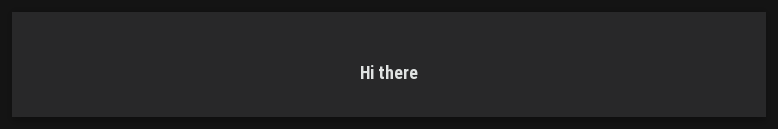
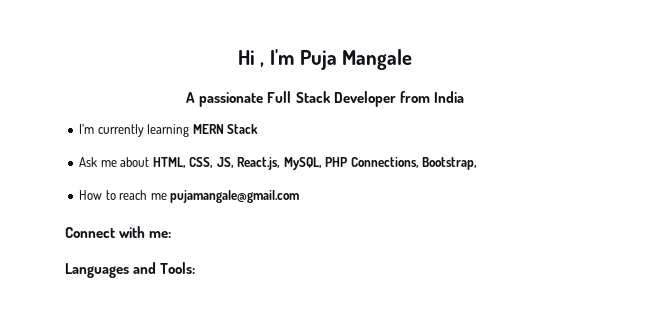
[378,65,419,79] there -> [260,49,413,70] [186,91,464,107] [79,124,259,137] [79,157,478,170] [79,190,300,203] [65,226,172,238] [65,262,196,278] , I'm Puja Mangale // A passionate Full Stack Developer from India // I’m currently learning MERN Stack // Ask me about HTML, CSS, JS, React.js, MySQL, PHP Connections, Bootstrap, // How to reach me pujamangale@gmail.com // Connect with me: // Languages and Tools:

